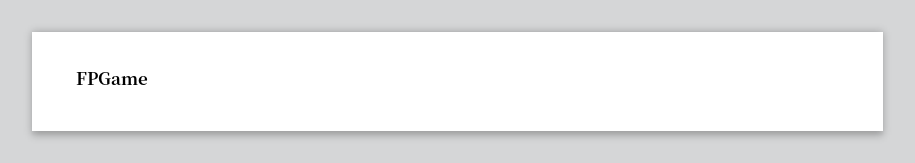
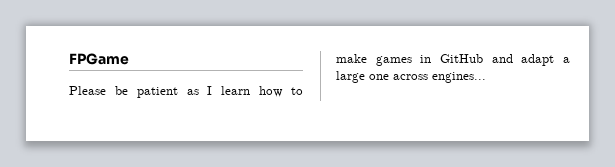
(148, 78) none -> [69,86,303,98] [336,54,570,66] [336,71,486,83] // Please be patient as I learn how to make games in GitHub and adapt a large one across engines...

